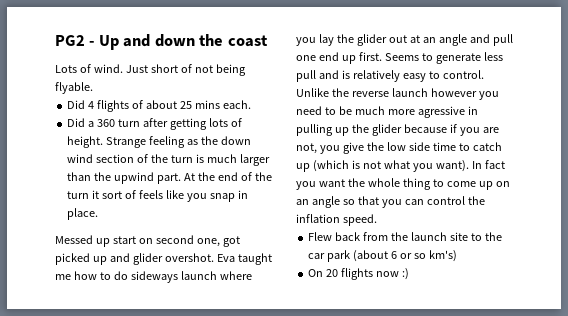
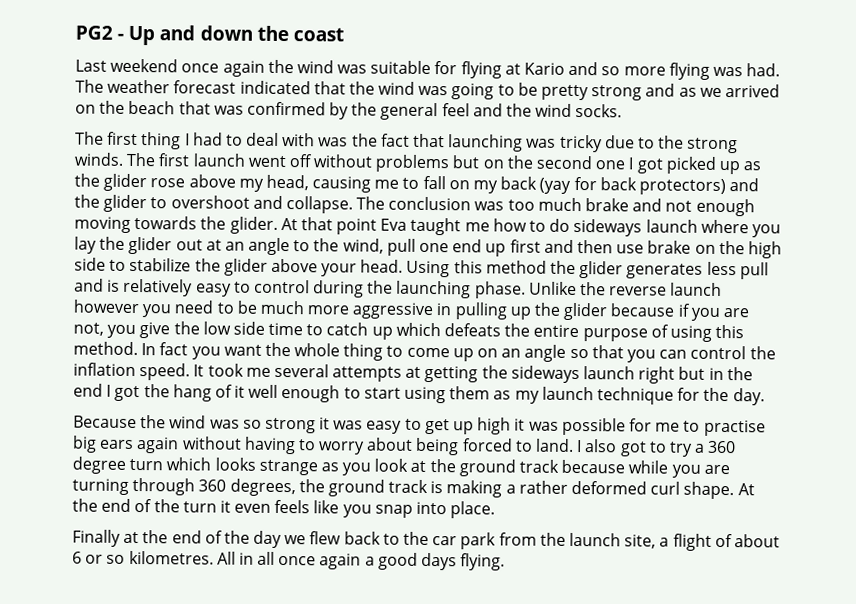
[55,64,246,76] [55,82,93,94] [67,100,251,112] [67,118,242,130] [67,136,251,148] [67,154,270,166] [67,172,272,184] [67,190,248,202] [67,208,99,220] [55,235,240,247] [55,253,214,265] Lots of wind. Just short of not being flyable. // Did 4 flights of about 25 mins each. // Did a 360 turn after getting lots of height. Strange feeling as the down wind section of the turn is much larger than the upwind part. At the end of the turn it sort of feels like you snap in place. // Messed up start on second one, got picked up and glider overshot. -> [75,58,781,80] [75,79,780,101] [75,100,623,121] [75,131,739,154] [74,152,762,175] [74,173,760,196] [74,194,755,217] [74,216,378,235] Last weekend once again the wind was suitable for flying at Kario and so more flying was had. The weather forecast indicated that the wind was going to be pretty strong and as we arrived on the beach that was confirmed by the general feel and the wind socks. // The first thing I had to deal with was the fact that launching was tricky due to the strong winds. The first launch went off without problems but on the second one I got picked up as the glider rose above my head, causing me to fall on my back (yay for back protectors) and the glider to overshoot and collapse. The conclusion was too much brake and not enough moving towards the glider. At that point
[469,34,490,43] and -> [293,238,384,254] to the wind,
[358,52,481,64] first. Seems to generate -> [509,239,782,259] [74,257,704,279] first and then use brake on the high side to stabilize the glider above your head. Using this method the glider generates
[442,70,484,79] control. -> [253,279,526,299] control during the launching phase.
[417,106,465,118] agressive -> [352,302,434,320] aggressive
[312,160,469,172] (which is not what you want). -> [395,322,745,342] [73,341,138,356] which defeats the entire purpose of using this method.
[308,232,502,241] [308,250,457,262] [308,268,409,280] // Flew back from the launch site to the car park (about 6 or so km's) // On 20 flights now :) -> [193,363,753,384] [73,383,765,406] [73,415,766,437] [72,435,737,457] [72,456,730,478] [72,477,755,500] [72,498,496,519] [72,529,780,551] [72,550,506,571] It took me several attempts at getting the sideways launch right but in the end I got the hang of it well enough to start using them as my launch technique for the day. // Because the wind was so strong it was easy to get up high it was possible for me to practise big ears again without having to worry about being forced to land. I also got to try a 360 degree turn which looks strange as you look at the ground track because while you are turning through 360 degrees, the ground track is making a rather deformed curl shape. At the end of the turn it even feels like you snap into place. // Finally at the end of the day we flew back to the car park from the launch site, a flight of about 6 or so kilometres. All in all once again a good days flying.

